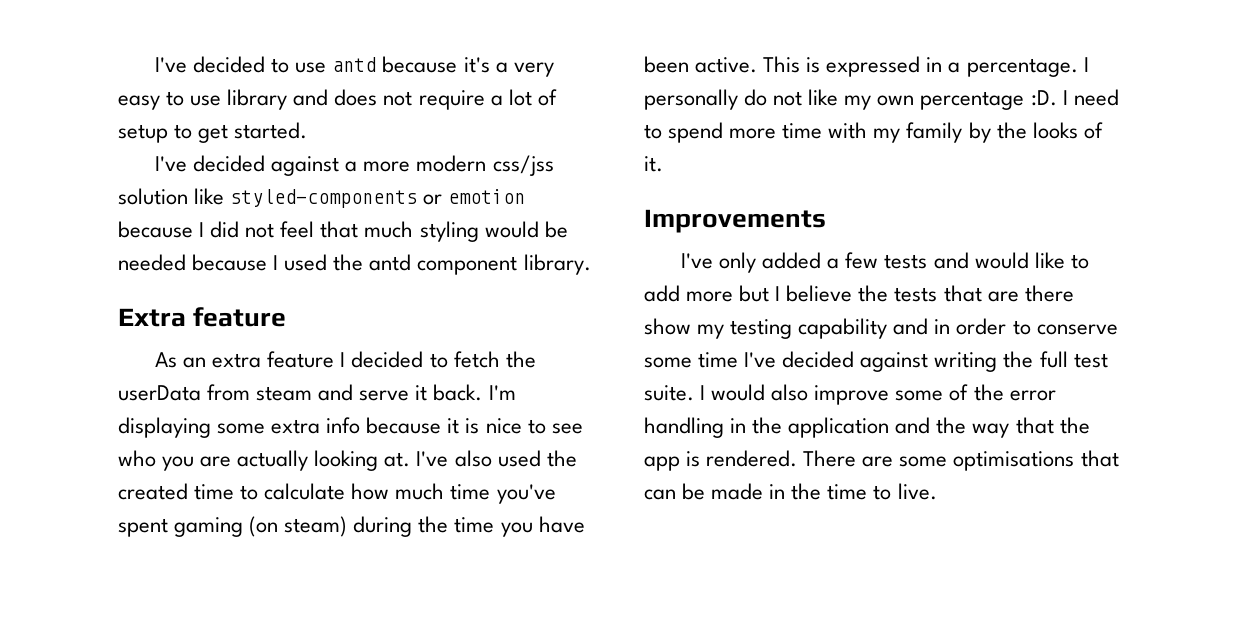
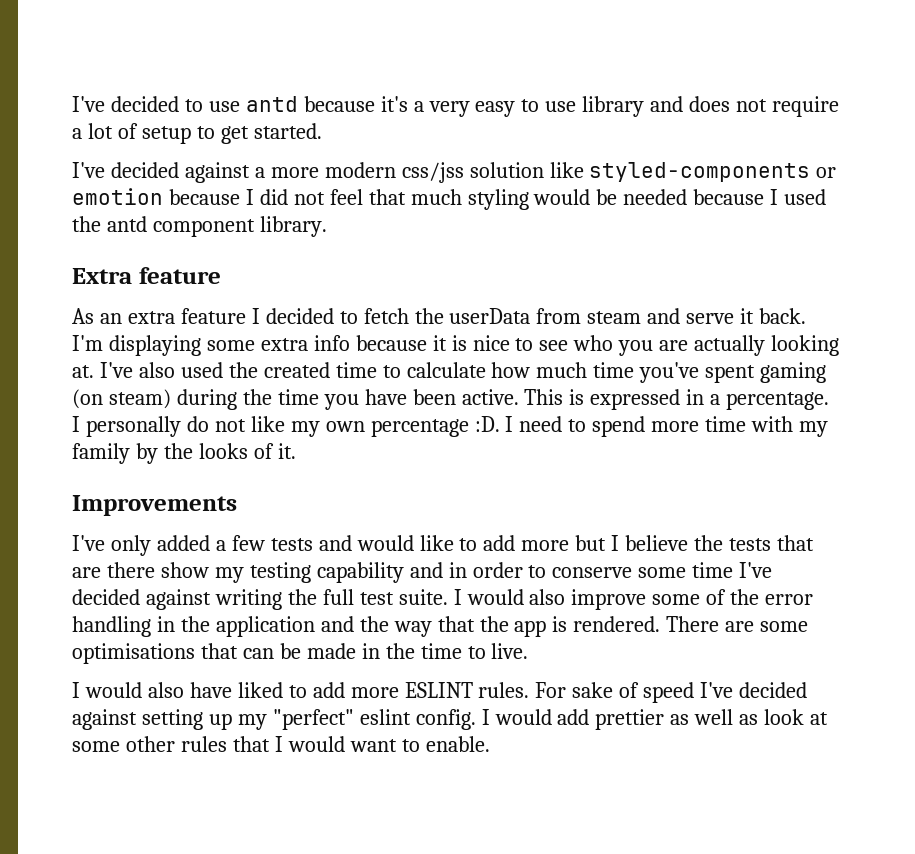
(937, 491) none -> [72,682,808,703] [72,709,829,730] [72,736,490,752] // I would also have liked to add more ESLINT rules. For sake of speed I've decided against setting up my "perfect" eslint config. I would add prettier as well as look at some other rules that I would want to enable.

